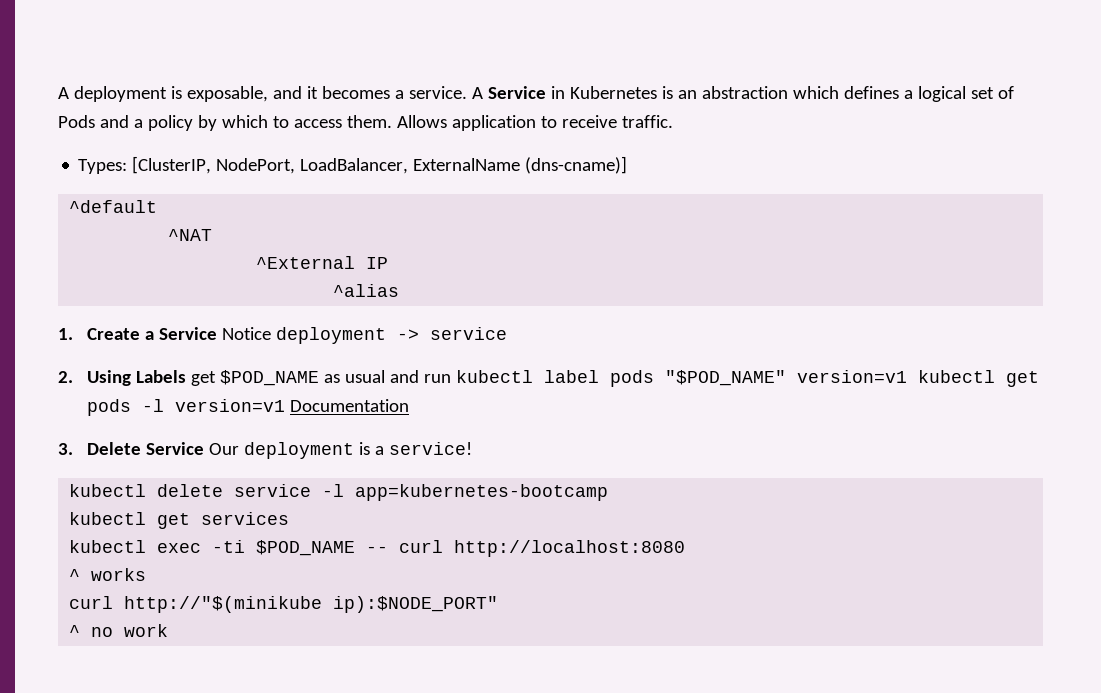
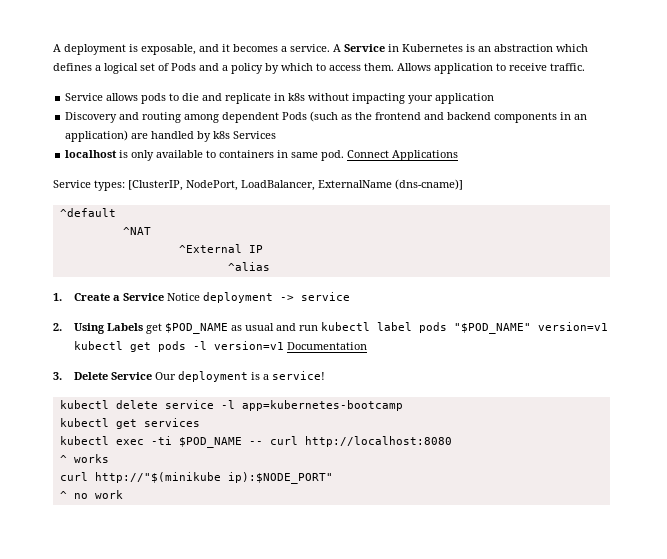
[78,159,128,174] Types: -> [65,93,495,104] [65,111,588,123] [65,130,277,142] [65,150,459,161] [53,180,125,191] Service allows pods to die and replicate in k8s without impacting your application // Discovery and routing among dependent Pods (such as the frontend and backend components in an application) are handled by k8s Services // localhost is only available to containers in same pod. Connect Applications // Service types:

